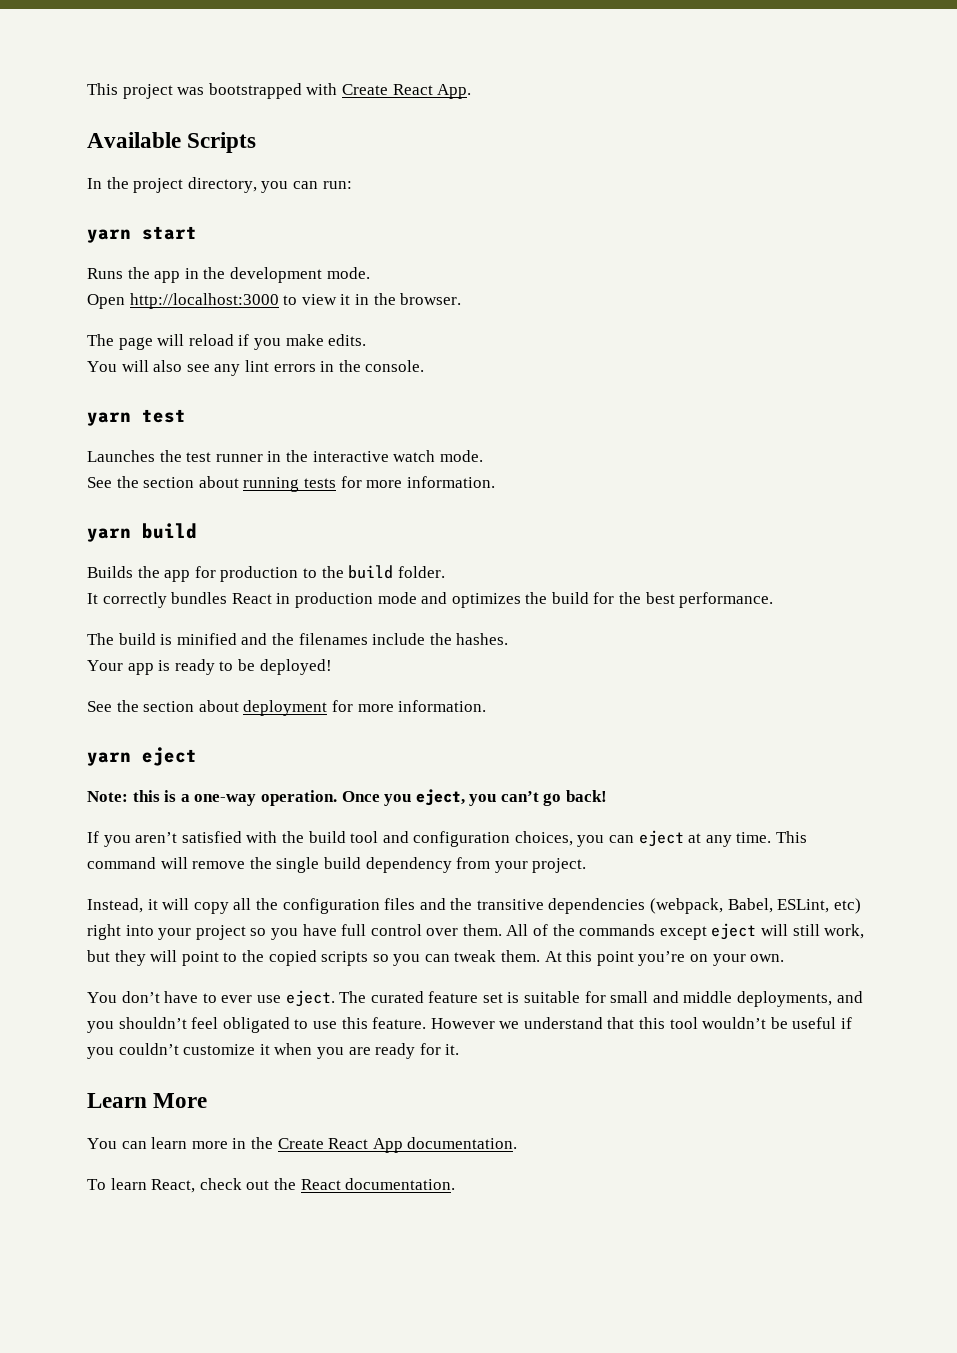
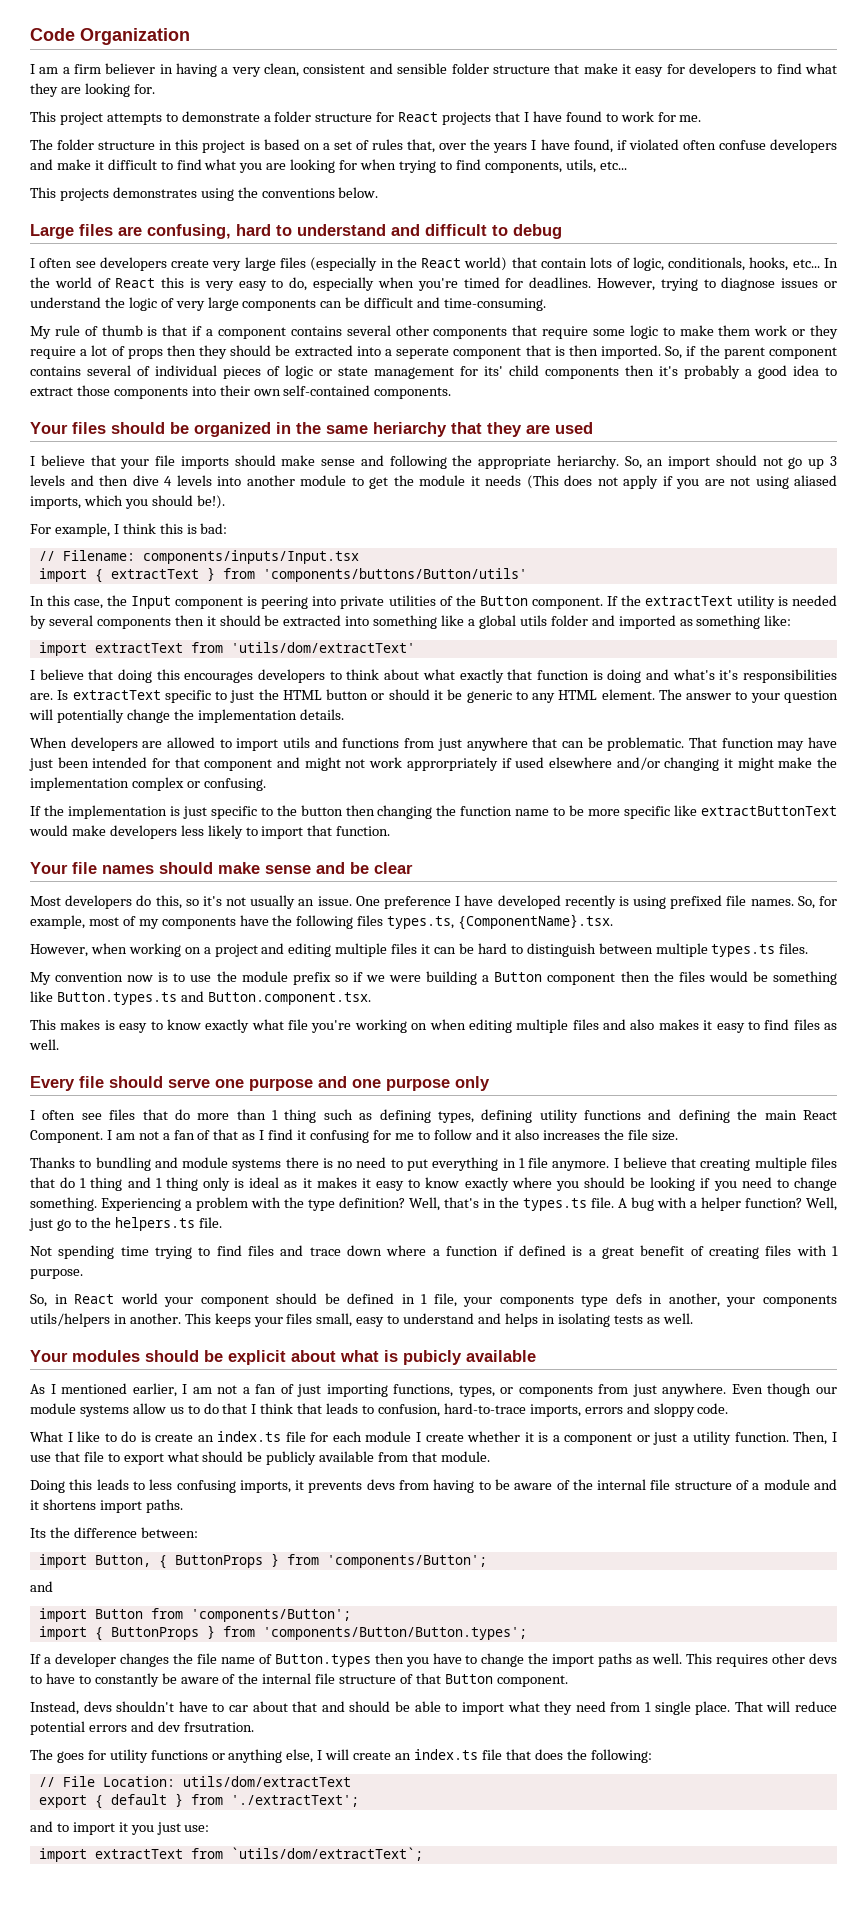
[87,83,472,99] [87,132,257,153] [87,177,352,193] [87,226,197,243] [87,267,370,283] [87,293,462,309] [87,334,367,350] [87,360,425,376] [87,409,186,426] [87,450,483,462] [87,476,495,492] [87,523,197,542] [87,565,445,582] [87,592,774,608] [87,633,509,645] [87,659,332,675] [87,700,487,716] [87,747,197,766] [87,789,608,806] [87,830,808,847] [87,857,587,873] [87,898,861,914] [87,923,865,940] [87,950,785,966] [87,990,863,1007] [87,1017,853,1033] [87,1043,460,1059] [87,1093,208,1108] [87,1137,518,1153] [87,1178,456,1193] This project was bootstrapped with Create React App. // Available Scripts // In the project directory, you can run: // yarn start // Runs the app in the development mode. // Open http://localhost:3000 to view it in the browser. // The page will reload if you make edits. // You will also see any lint errors in the console. // yarn test // Launches the test runner in the interactive watch mode. // See the section about running tests for more information. // yarn build // Builds the app for production to the build folder. // It correctly bundles React in production mode and optimizes the build for the best performance. // The build is minified and the filenames include the hashes. // Your app is ready to be deployed! // See the section about deployment for more information. // yarn eject // Note: this is a one-way operation. Once you eject, you can’t go back! // If you aren’t satisfied with the build tool and configuration choices, you can eject at any time. This command will remove the single build dependency from your project. // Instead, it will copy all the configuration files and the transitive dependencies (webpack, Babel, ESLint, etc) right into your project so you have full control over them. All of the commands except eject will still work, but they will point to the copied scripts so you can tweak them. At this point you’re on your own. // You don’t have to ever use eject. The curated feature set is suitable for small and middle deployments, and you shouldn’t feel obligated to use this feature. However we understand that this tool wouldn’t be useful if you couldn’t customize it when you are ready for it. // Learn More // You can learn more in the Create React App documentation. // To learn React, check out the React documentation. -> [30,28,190,45] [30,63,837,77] [30,83,155,97] [30,111,702,125] [30,139,837,153] [30,159,627,173] [30,187,379,201] [30,224,562,239] [30,257,839,271] [30,277,838,291] [30,297,547,311] [30,325,839,339] [30,345,837,359] [30,365,837,379] [30,385,452,399] [30,422,593,437] [30,455,838,469] [30,475,837,489] [30,495,225,509] [30,523,228,537] [38,550,359,564] [38,567,527,583] [30,595,837,609] [30,615,792,629] [38,642,415,656] [30,669,838,683] [30,689,838,703] [29,709,344,723] [30,737,838,751] [29,757,838,771] [30,777,266,791] [30,805,837,819] [29,825,391,839] [30,862,413,874] [30,895,837,909] [30,914,614,930] [30,943,809,957] [30,971,837,985] [30,991,371,1005] [30,1019,837,1033] [29,1039,59,1050] [30,1076,490,1091] [30,1109,838,1123] [30,1129,679,1143] [30,1157,837,1171] [30,1177,838,1191] [30,1197,837,1211] [29,1217,222,1231] [30,1245,838,1259] [30,1269,83,1279] [30,1293,837,1307] [30,1313,693,1327] [30,1350,536,1365] [30,1383,837,1397] [30,1403,729,1417] [30,1431,838,1445] [30,1451,490,1465] [30,1479,838,1493] [30,1499,183,1513] [30,1527,198,1538] [38,1553,487,1569] [30,1581,53,1592] [38,1608,351,1622] [38,1625,527,1641] [30,1653,838,1667] [30,1673,568,1687] [30,1701,837,1715] [30,1721,254,1735] [30,1749,652,1763] [38,1776,351,1787] [38,1793,359,1809] [30,1821,210,1835] [38,1847,423,1862] Code Organization // I am a firm believer in having a very clean, consistent and sensible folder structure that make it easy for developers to find what they are looking for. // This project attempts to demonstrate a folder structure for React projects that I have found to work for me. // The folder structure in this project is based on a set of rules that, over the years I have found, if violated often confuse developers and make it difficult to find what you are looking for when trying to find components, utils, etc... // This projects demonstrates using the conventions below. // Large files are confusing, hard to understand and difficult to debug // I often see developers create very large files (especially in the React world) that contain lots of logic, conditionals, hooks, etc... In the world of React this is very easy to do, especially when you're timed for deadlines. However, trying to diagnose issues or understand the logic of very large components can be difficult and time-consuming. // My rule of thumb is that if a component contains several other components that require some logic to make them work or they require a lot of props then they should be extracted into a seperate component that is then imported. So, if the parent component contains several of individual pieces of logic or state management for its' child components then it's probably a good idea to extract those components into their own self-contained components. // Your files should be organized in the same heriarchy that they are used // I believe that your file imports should make sense and following the appropriate heriarchy. So, an import should not go up 3 levels and then dive 4 levels into another module to get the module it needs (This does not apply if you are not using aliased imports, which you should be!). // For example, I think this is bad: // // Filename: components/inputs/Input.tsx // import { extractText } from 'components/buttons/Button/utils' // In this case, the Input component is peering into private utilities of the Button component. If the extractText utility is needed by several components then it should be extracted into something like a global utils folder and imported as something like: // import extractText from 'utils/dom/extractText' // I believe that doing this encourages developers to think about what exactly that function is doing and what's it's responsibilities are. Is extractText specific to just the HTML button or should it be generic to any HTML element. The answer to your question will potentially change the implementation details. // When developers are allowed to import utils and functions from just anywhere that can be problematic. That function may have just been intended for that component and might not work approrpriately if used elsewhere and/or changing it might make the implementation complex or confusing. // If the implementation is just specific to the button then changing the function name to be more specific like extractButtonText would make developers less likely to import that function. // Your file names should make sense and be clear // Most developers do this, so it's not usually an issue. One preference I have developed recently is using prefixed file names. So, for example, most of my components have the following files types.ts, {ComponentName}.tsx. // However, when working on a project and editing multiple files it can be hard to distinguish between multiple types.ts files. // My convention now is to use the module prefix so if we were building a Button component then the files would be something like Button.types.ts and Button.component.tsx. // This makes is easy to know exactly what file you're working on when editing multiple files and also makes it easy to find files as well. // Every file should serve one purpose and one purpose only // I often see files that do more than 1 thing such as defining types, defining utility functions and defining the main React Component. I am not a fan of that as I find it confusing for me to follow and it also increases the file size. // Thanks to bundling and module systems there is no need to put everything in 1 file anymore. I believe that creating multiple files that do 1 thing and 1 thing only is ideal as it makes it easy to know exactly where you should be looking if you need to change something. Experiencing a problem with the type definition? Well, that's in the types.ts file. A bug with a helper function? Well, just go to the helpers.ts file. // Not spending time trying to find files and trace down where a function if defined is a great benefit of creating files with 1 purpose. // So, in React world your component should be defined in 1 file, your components type defs in another, your components utils/helpers in another. This keeps your files small, easy to understand and helps in isolating tests as well. // Your modules should be explicit about what is pubicly available // As I mentioned earlier, I am not a fan of just importing functions, types, or components from just anywhere. Even though our module systems allow us to do that I think that leads to confusion, hard-to-trace imports, errors and sloppy code. // What I like to do is create an index.ts file for each module I create whether it is a component or just a utility function. Then, I use that file to export what should be publicly available from that module. // Doing this leads to less confusing imports, it prevents devs from having to be aware of the internal file structure of a module and it shortens import paths. // Its the difference between: // import Button, { ButtonProps } from 'components/Button'; // and // import Button from 'components/Button'; // import { ButtonProps } from 'components/Button/Button.types'; // If a developer changes the file name of Button.types then you have to change the import paths as well. This requires other devs to have to constantly be aware of the internal file structure of that Button component. // Instead, devs shouldn't have to car about that and should be able to import what they need from 1 single place. That will reduce potential errors and dev frsutration. // The goes for utility functions or anything else, I will create an index.ts file that does the following: // // File Location: utils/dom/extractText // export { default } from './extractText'; // and to import it you just use: // import extractText from `utils/dom/extractText`;

